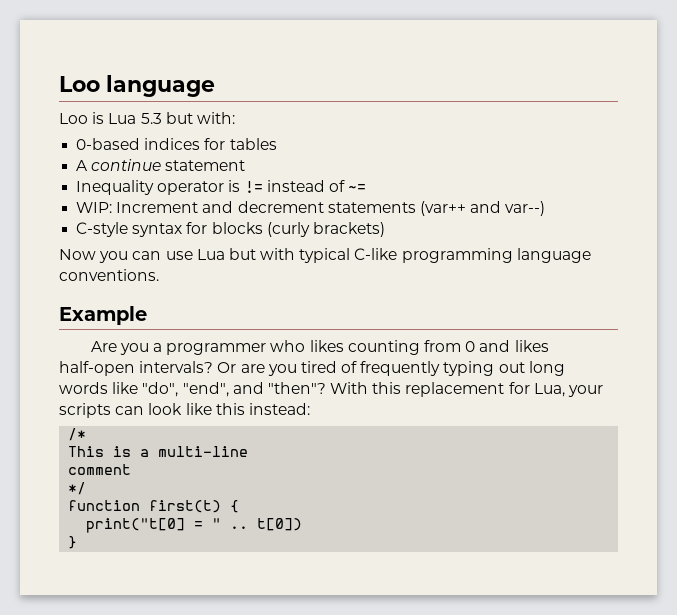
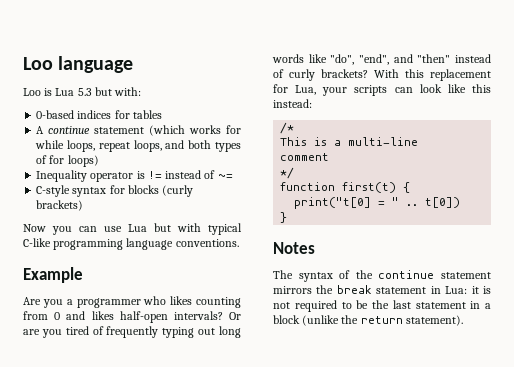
(246, 165) none -> [149,125,241,136] [35,140,242,152] [36,155,99,167] (which works for while loops, repeat loops, and both types of for loops)
[76,201,546,216] // WIP: Increment and decrement statements (var++ and var--) -> (233, 176) none
[267,382,326,394] "then"? -> [417,54,491,63] [273,69,368,81] "then" instead of curly brackets?
(78, 542) none -> [273,242,315,254] [273,270,491,282] [273,285,491,294] [273,300,491,312] [273,315,463,326] // Notes // The syntax of the continue statement mirrors the break statement in Lua: it is not required to be the last statement in a block (unlike the return statement).

